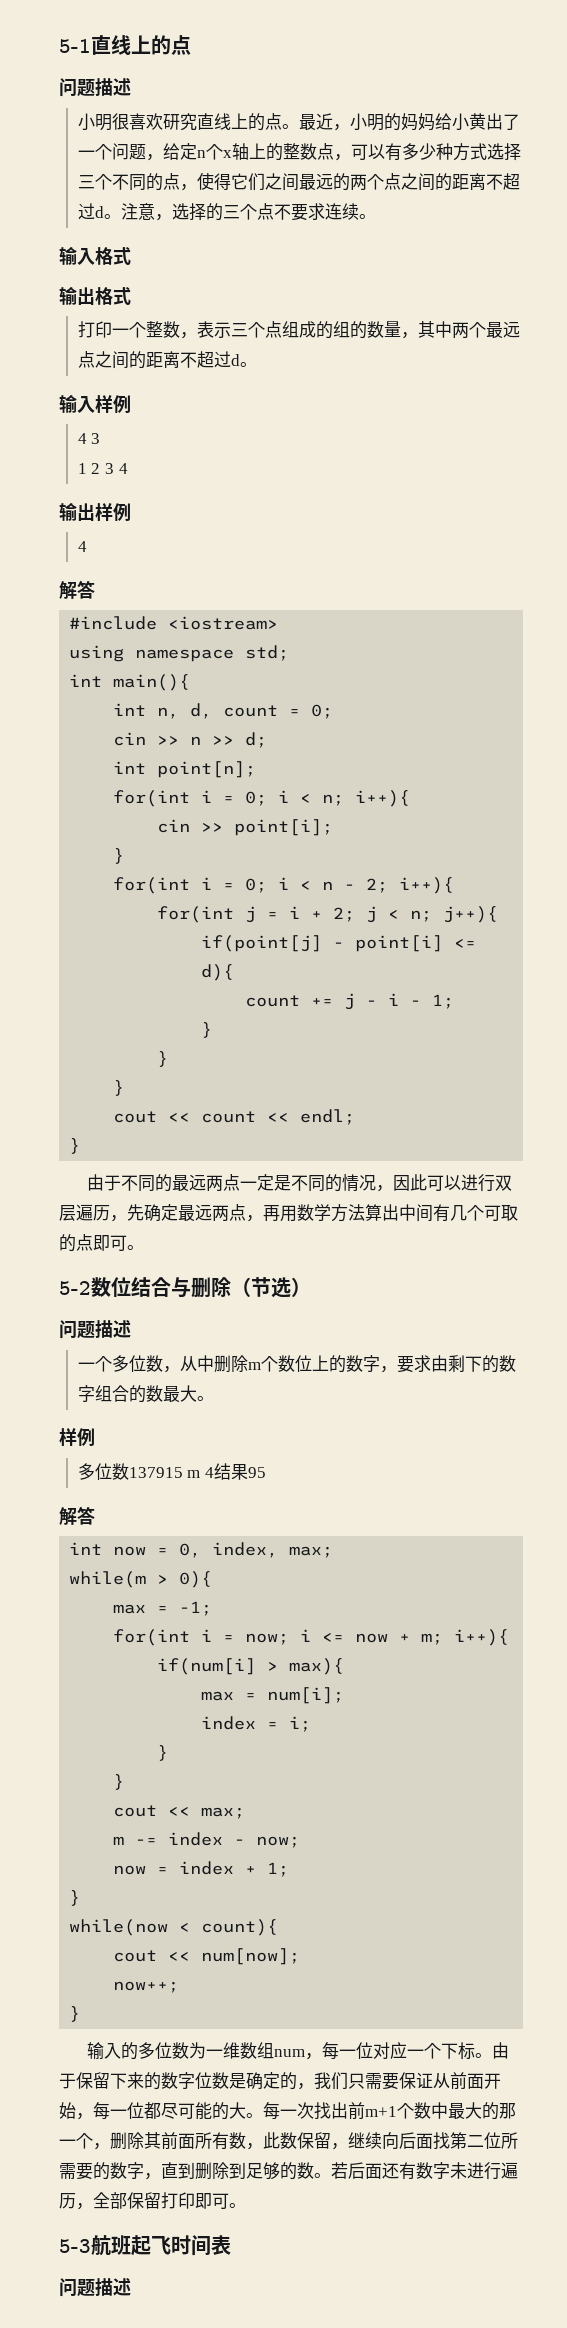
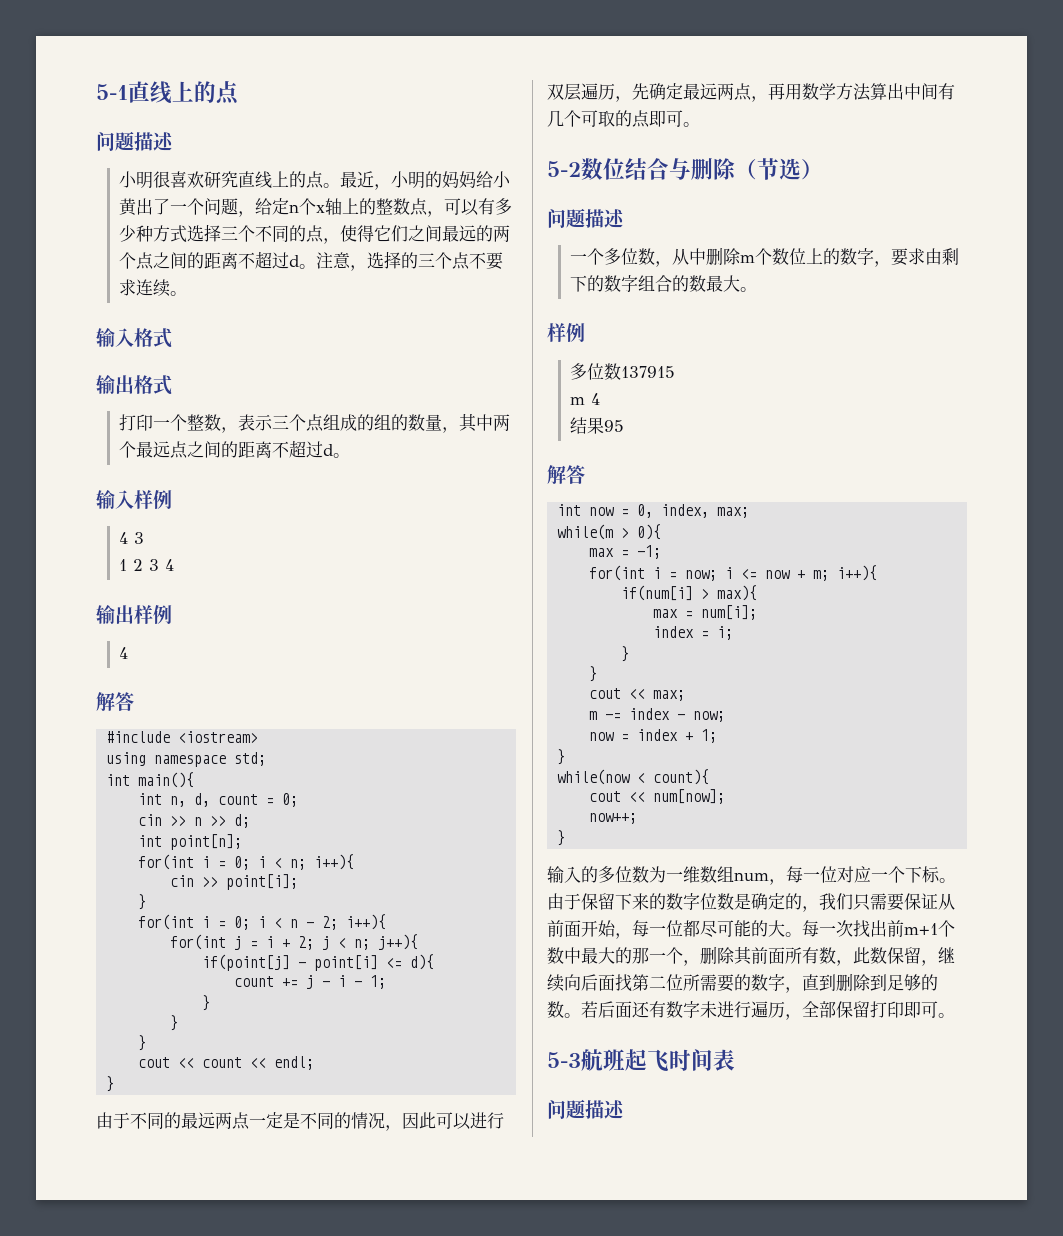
(183, 1472) none -> (676, 372) //
(214, 1472) none -> (601, 399) //

